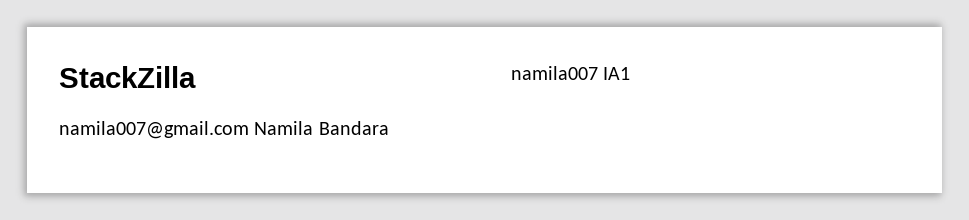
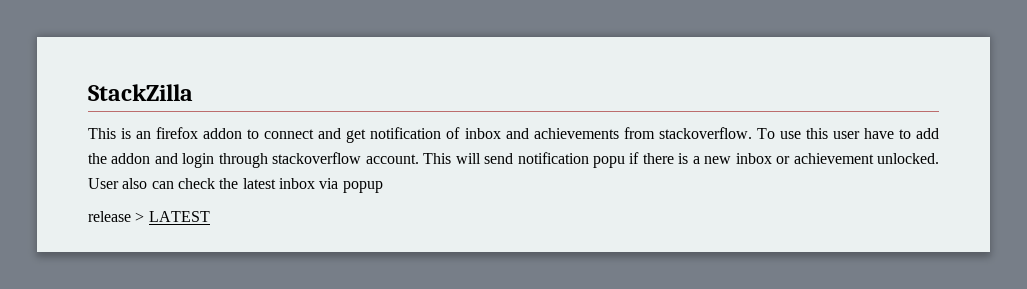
[59,121,389,139] [511,66,631,80] namila007@gmail.com Namila Bandara namila007 IA1 -> [88,127,939,143] [88,152,940,168] [88,178,383,193] [88,211,210,222] This is an firefox addon to connect and get notification of inbox and achievements from stackoverflow. To use this user have to add the addon and login through stackoverflow account. This will send notification popu if there is a new inbox or achievement unlocked. User also can check the latest inbox via popup // release > LATEST

